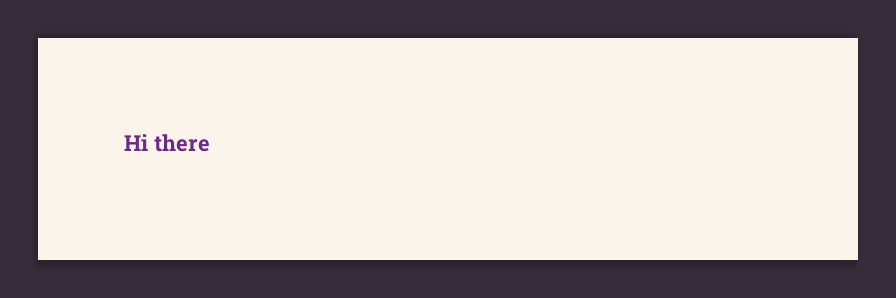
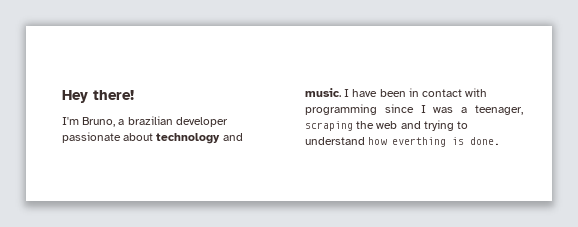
[124,134,210,152] Hi there -> [62,90,134,103] [62,116,228,127] [62,132,243,144] [305,88,488,97] [305,104,523,115] [305,120,469,131] [305,137,501,147] Hey there! // I'm Bruno, a brazilian developer passionate about technology and music. I have been in contact with programming since I was a teenager, scraping the web and trying to understand how everthing is done.

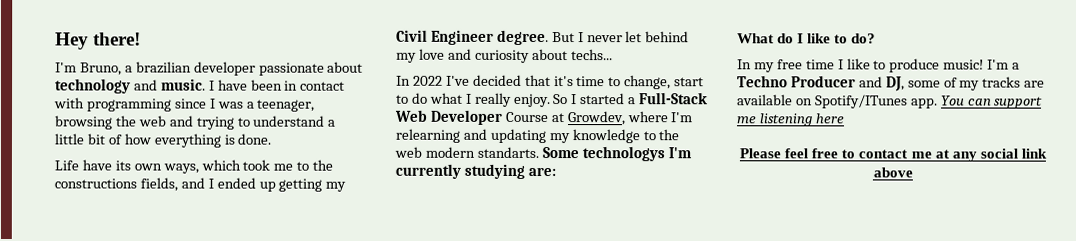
[305,121,353,131] scraping -> [54,115,113,130] browsing
[368,137,501,147] how everthing is done. -> [327,119,337,127] [54,133,272,148] [54,159,334,174] [54,177,347,192] [396,29,690,46] [396,48,613,63] [396,74,705,90] [396,92,709,108] [394,109,694,126] [395,128,680,144] [394,146,692,162] [395,163,556,179] [737,33,877,44] [737,58,1021,73] [737,75,1046,92] [737,94,1044,109] [736,113,845,127] [739,148,1047,162] [872,167,913,178] a little bit of how everything is done. // Life have its own ways, which took me to the constructions fields, and I ended up getting my Civil Engineer degree. But I never let behind my love and curiosity about techs... // In 2022 I've decided that it's time to change, start to do what I really enjoy. So I started a Full-Stack Web Developer Course at Growdev, where I'm relearning and updating my knowledge to the web modern standarts. Some technologys I'm currently studying are: // What do I like to do? // In my free time I like to produce music! I'm a Techno Producer and DJ, some of my tracks are available on Spotify/ITunes app. You can support me listening here // Please feel free to contact me at any social link above

